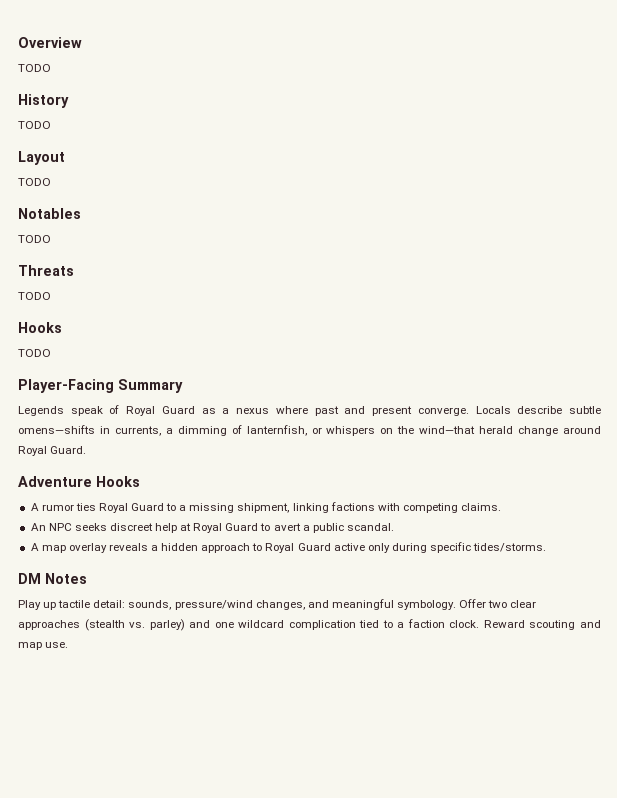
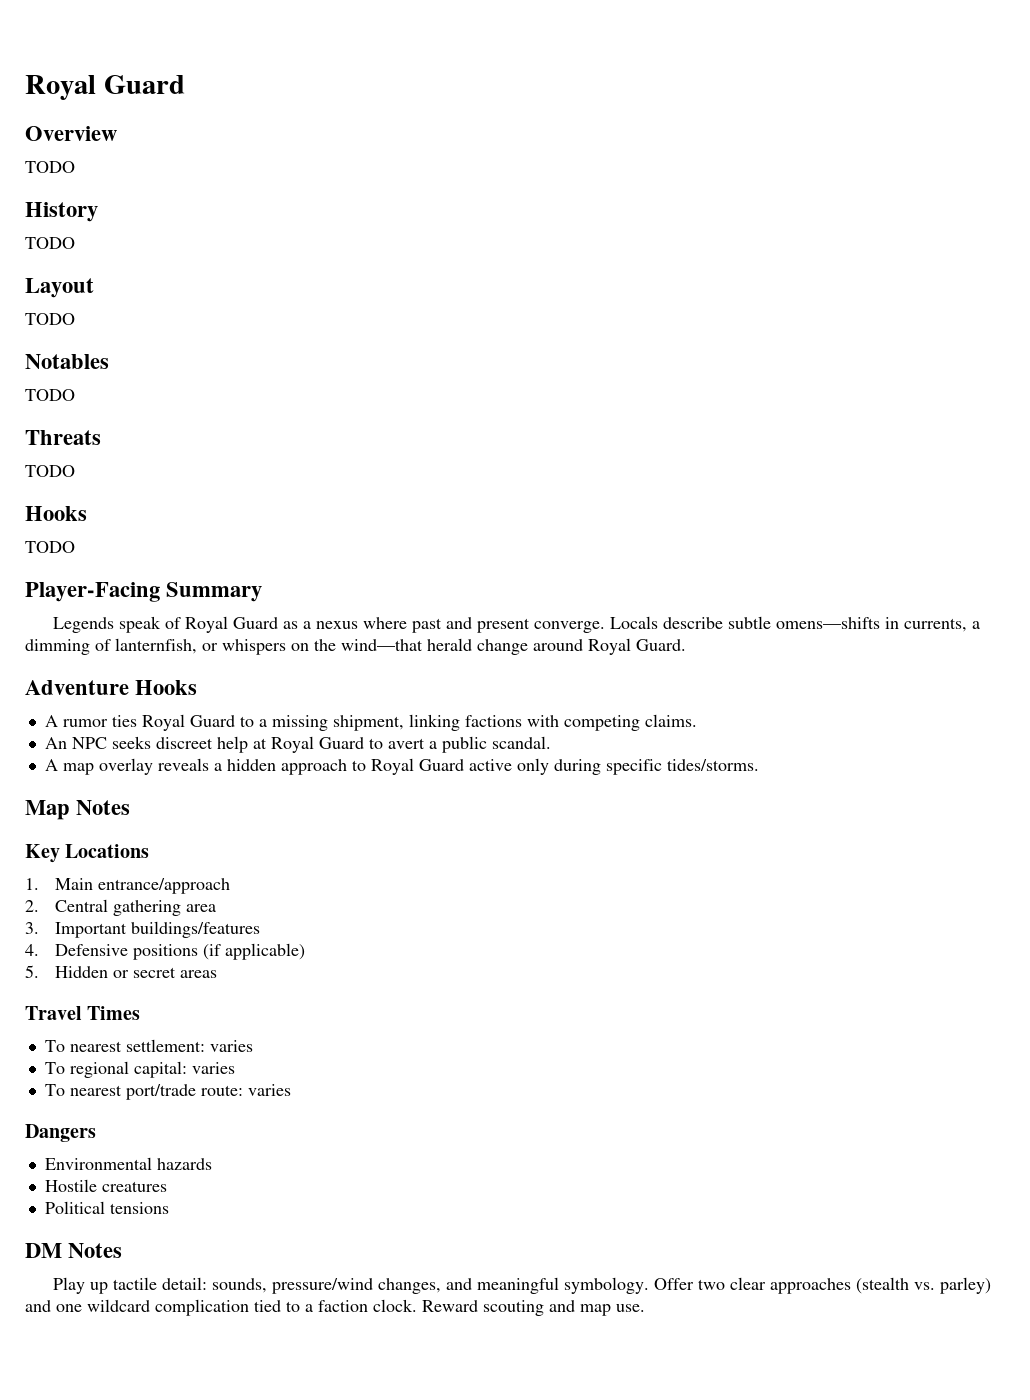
(18, 42) none -> [25,75,185,100] Royal Guard //
(547, 547) none -> [25,800,131,820] [25,844,150,863] [25,878,230,894] [25,899,216,916] [25,921,260,938] [25,943,305,960] [25,965,217,978] [25,1006,141,1020] [44,1039,253,1052] [44,1061,235,1078] [44,1084,291,1100] [25,1124,96,1142] [44,1157,212,1170] [44,1179,167,1192] [44,1201,169,1214] // Map Notes // Key Locations // 1. Main entrance/approach // 2. Central gathering area // 3. Important buildings/features // 4. Defensive positions (if applicable) // 5. Hidden or secret areas // Travel Times // To nearest settlement: varies // To regional capital: varies // To nearest port/trade route: varies // Dangers // Environmental hazards // Hostile creatures // Political tensions

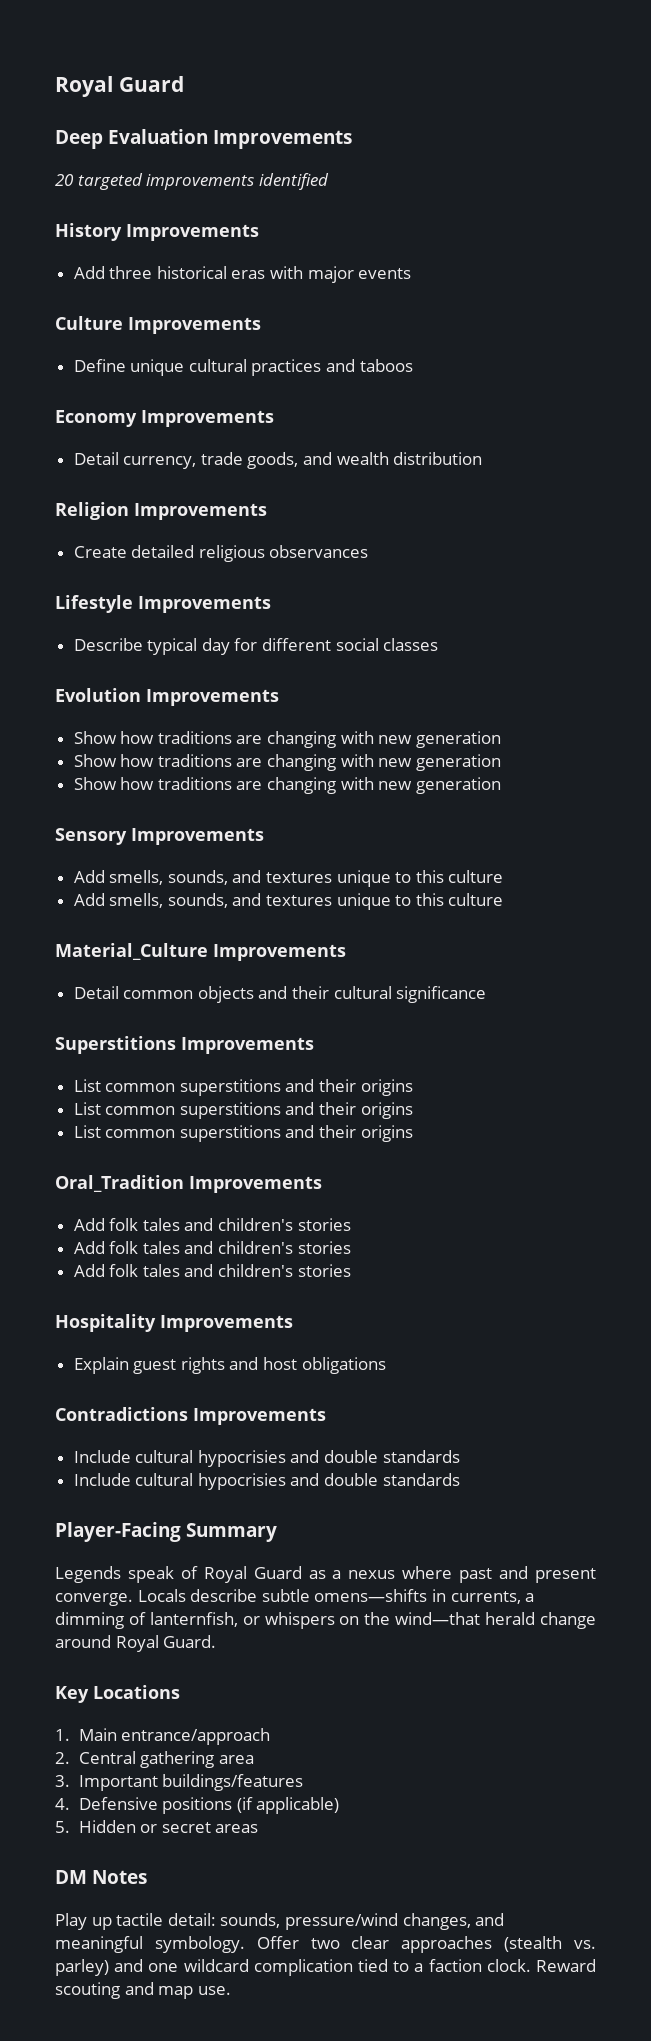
[25,126,117,141] [25,161,75,173] [25,202,98,222] [25,237,75,249] [25,278,94,298] [25,313,75,325] [25,354,109,369] [25,389,75,401] [25,430,101,445] [25,465,75,477] [25,506,87,521] [25,541,75,553] Overview // TODO // History // TODO // Layout // TODO // Notables // TODO // Threats // TODO // Hooks // TODO -> [55,129,352,149] [55,173,329,190] [55,223,259,241] [73,266,412,283] [55,316,261,334] [73,359,413,376] [55,410,274,427] [73,452,483,469] [55,502,267,520] [73,545,369,562] [55,595,271,613] [73,638,439,655] [55,688,279,706] [73,731,501,748] [73,754,501,771] [73,777,501,794] [55,828,264,845] [73,870,504,887] [73,893,504,910] [55,943,346,961] [73,986,487,1003] [55,1036,314,1054] [73,1079,413,1096] [73,1102,413,1119] [73,1125,413,1142] [55,1175,322,1193] [73,1218,351,1231] [73,1241,351,1254] [73,1264,351,1277] [55,1314,293,1332] [73,1357,386,1374] [55,1407,326,1425] [73,1450,460,1467] [73,1473,460,1490] Deep Evaluation Improvements // 20 targeted improvements identified // History Improvements // Add three historical eras with major events // Culture Improvements // Define unique cultural practices and taboos // Economy Improvements // Detail currency, trade goods, and wealth distribution // Religion Improvements // Create detailed religious observances // Lifestyle Improvements // Describe typical day for different social classes // Evolution Improvements // Show how traditions are changing with new generation // Show how traditions are changing with new generation // Show how traditions are changing with new generation // Sensory Improvements // Add smells, sounds, and textures unique to this culture // Add smells, sounds, and textures unique to this culture // Material_Culture Improvements // Detail common objects and their cultural significance // Superstitions Improvements // List common superstitions and their origins // List common superstitions and their origins // List common superstitions and their origins // Oral_Tradition Improvements // Add folk tales and children's stories // Add folk tales and children's stories // Add folk tales and children's stories // Hospitality Improvements // Explain guest rights and host obligations // Contradictions Improvements // Include cultural hypocrisies and double standards // Include cultural hypocrisies and double standards
[25,680,198,695] [44,714,697,731] [44,736,551,753] [44,758,759,775] [25,800,131,820] // Adventure Hooks // A rumor ties Royal Guard to a missing shipment, linking factions with competing claims. // An NPC seeks discreet help at Royal Guard to avert a public scandal. // A map overlay reveals a hidden approach to Royal Guard active only during specific tides/storms. // Map Notes -> (217, 1641) none
[25,1006,141,1020] [44,1039,253,1052] [44,1061,235,1078] [44,1084,291,1100] [25,1124,96,1142] [44,1157,212,1170] [44,1179,167,1192] [44,1201,169,1214] // Travel Times // To nearest settlement: varies // To regional capital: varies // To nearest port/trade route: varies // Dangers // Environmental hazards // Hostile creatures // Political tensions -> (259, 1828) none

